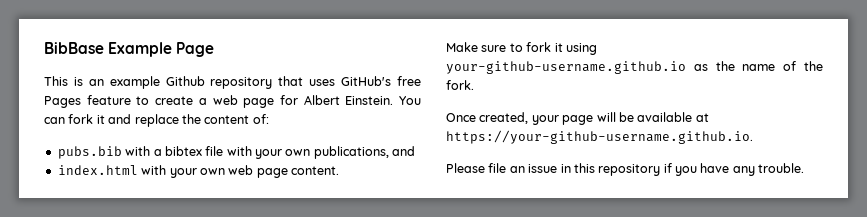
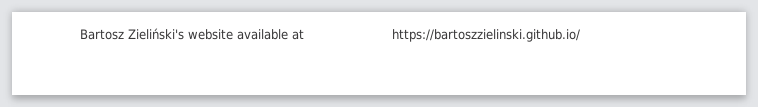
[44,42,215,57] [44,76,422,89] [44,95,421,108] [44,114,269,127] [57,146,416,159] [57,165,339,178] [446,42,597,55] [446,61,823,74] [446,80,474,90] [446,112,709,125] [446,130,753,144] [446,163,805,176] BibBase Example Page // This is an example Github repository that uses GitHub's free Pages feature to create a web page for Albert Einstein. You can fork it and replace the content of: // pubs.bib with a bibtex file with your own publications, and // index.html with your own web page content. // Make sure to fork it using your-github-username.github.io as the name of the fork. // Once created, your page will be available at https://your-github-username.github.io. // Please file an issue in this repository if you have any trouble. -> [80,28,580,42] Bartosz Zieliński's website available at https://bartoszzielinski.github.io/

